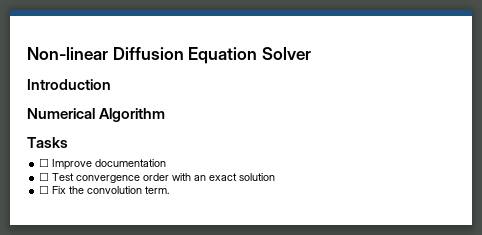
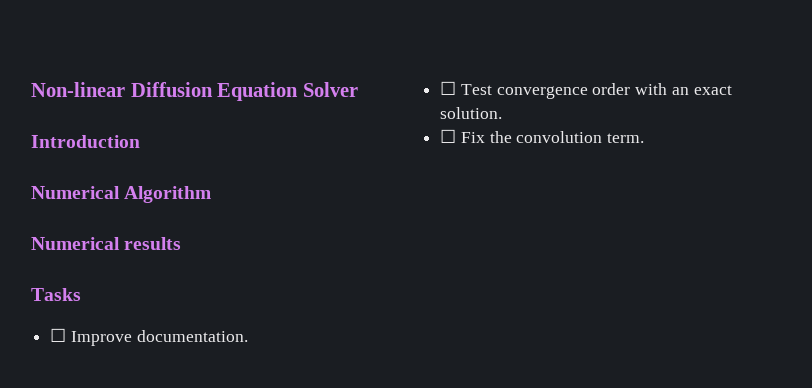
(166, 115) none -> [31,237,182,250] // Numerical results
[95,159,167,167] documentation -> [136,330,248,342] documentation.
[239,173,276,181] solution -> [440,107,503,119] solution.

